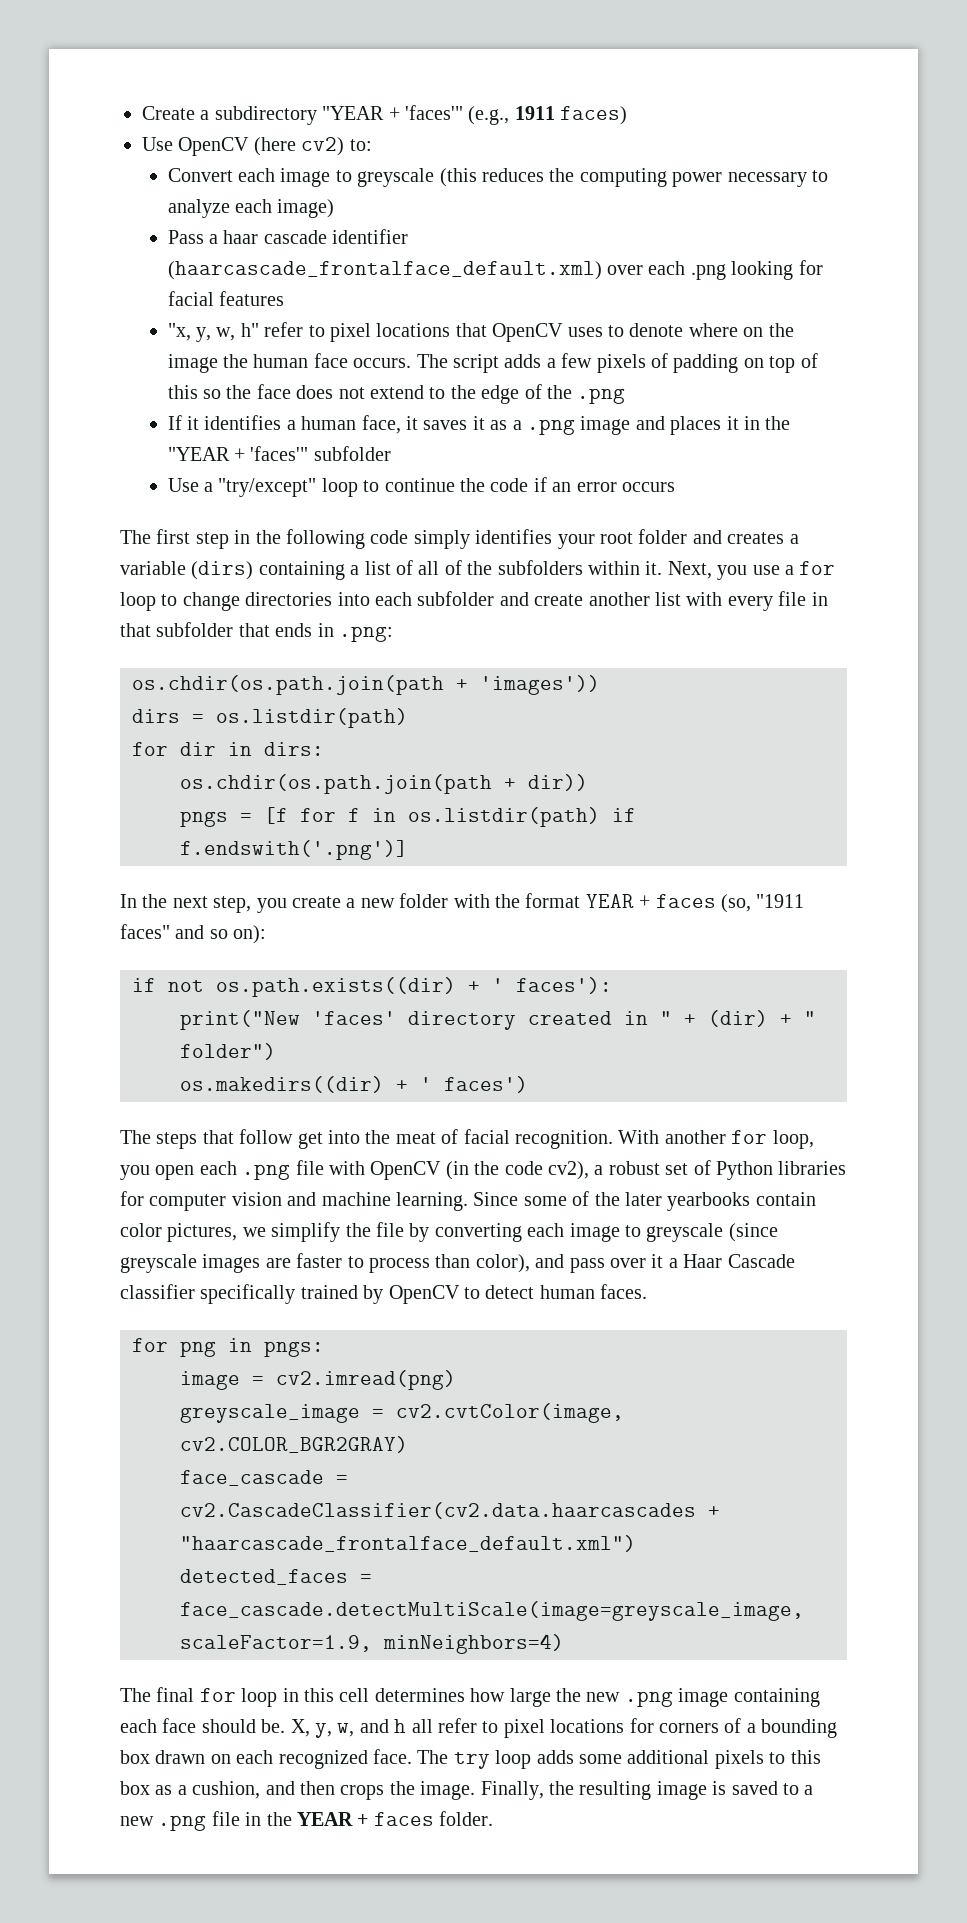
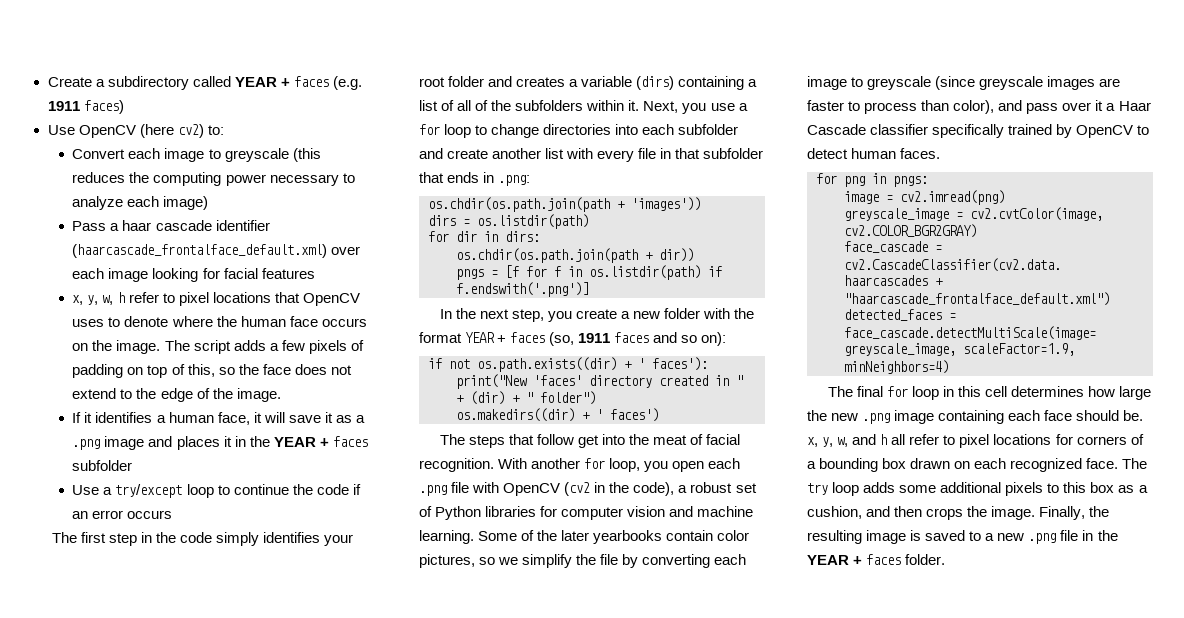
[322,105,510,125] "YEAR + 'faces'" (e.g., -> [192,76,362,90] called YEAR + faces (e.g.
[690,264,726,280] .png -> [108,268,149,282] image
[167,323,259,342] "x, y, w, h" -> [72,292,125,305] x, y, w, h
[743,323,794,337] [167,353,412,373] on the image the human face occurs. -> [216,316,367,327] [72,340,161,354] the human face occurs on the image.
[167,385,198,399] this -> [187,364,215,377] this,
[577,388,626,404] .png -> [236,388,281,402] image.
[423,420,468,430] saves -> [263,412,321,423] will save
[167,446,309,461] "YEAR + 'faces'" -> [273,436,368,447] YEAR + faces
[218,478,317,497] "try/except" -> [115,484,183,498] try/except
[286,529,365,549] following -> (176, 537) none
[756,894,805,908] [120,924,170,939] "1911 faces" -> [578,332,650,343] 1911 faces
[445,1161,589,1180] (in the code cv2), -> [564,482,675,496] (cv2 in the code),
[473,1192,567,1206] Since some -> [478,531,518,541] Some
(238, 1232) none -> [479,557,496,565] so
[290,1719,310,1737] X, -> [807,437,818,447] x,

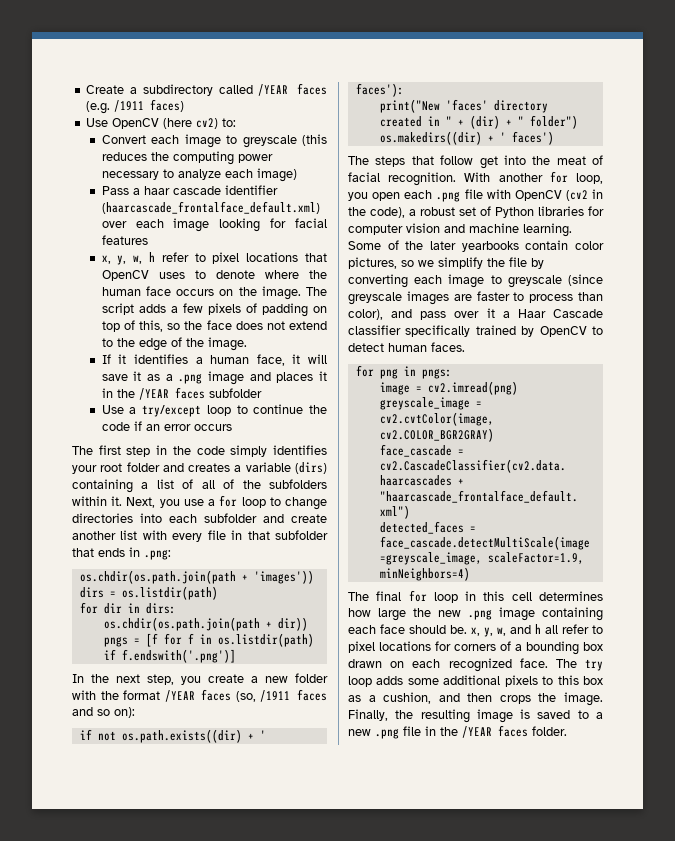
[234,77,290,87] YEAR + -> [258,84,289,96] /YEAR
[47,101,80,111] 1911 -> [114,100,145,112] /1911
[273,437,329,447] YEAR + -> [138,388,169,400] /YEAR
[465,332,507,343] YEAR + -> [164,690,195,702] /YEAR
[578,333,611,343] 1911 -> [260,690,291,702] /1911
[807,555,863,565] YEAR + -> [462,726,492,738] /YEAR

